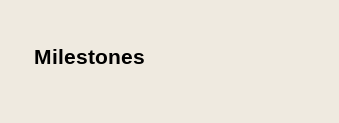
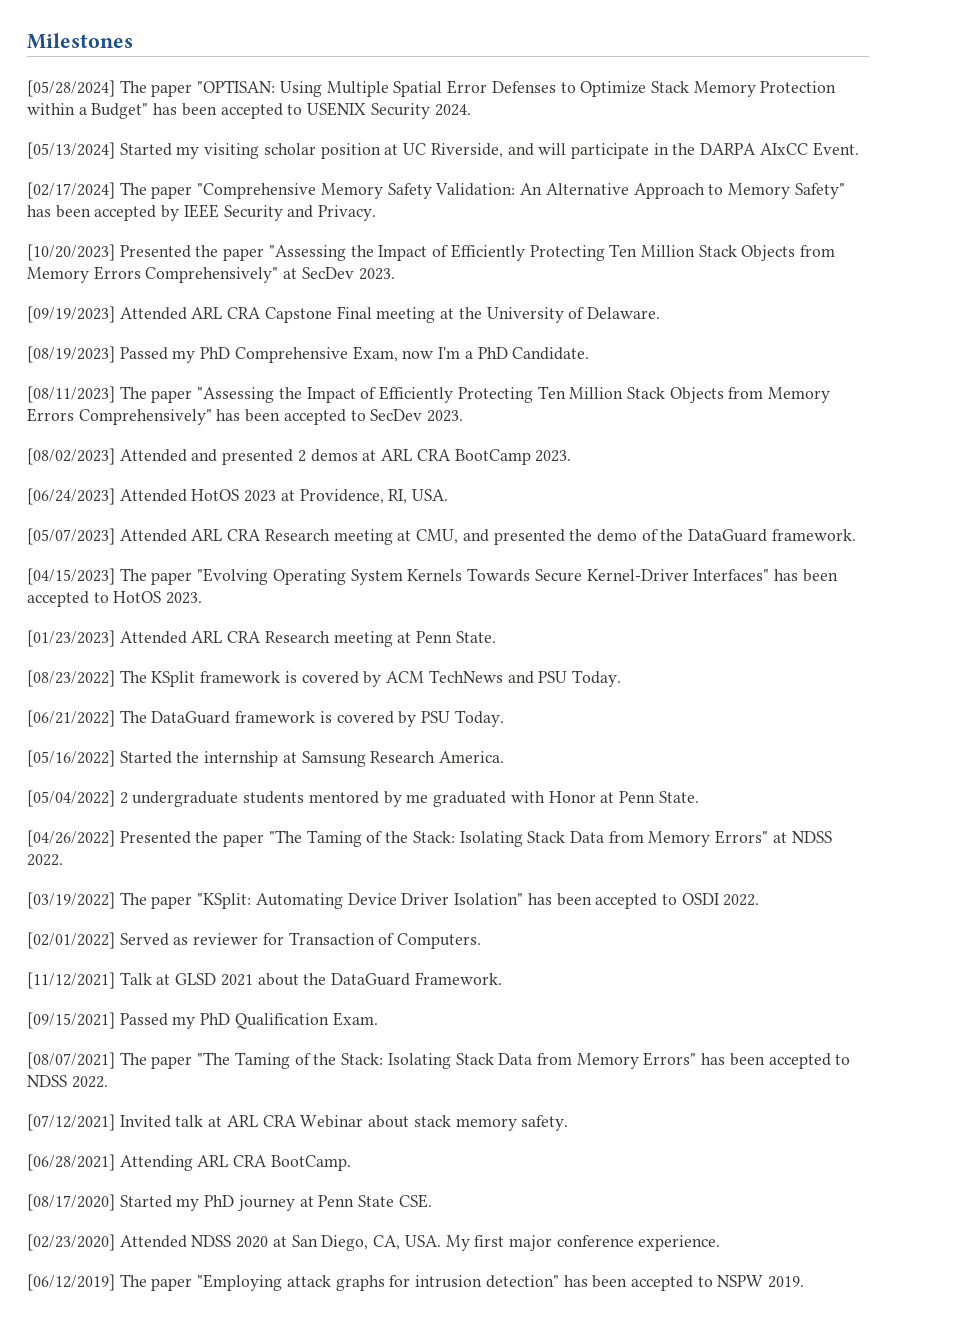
(145, 56) none -> [27,80,837,97] [27,102,471,119] [27,142,859,159] [27,182,845,199] [27,204,377,221] [27,244,836,261] [27,266,395,283] [27,306,660,323] [27,346,590,363] [27,386,831,403] [27,408,464,425] [27,448,572,465] [27,488,449,505] [27,528,856,545] [27,568,838,585] [27,591,203,607] [27,630,496,647] [27,670,621,687] [27,710,504,727] [27,750,505,767] [27,790,699,807] [27,830,832,847] [27,854,63,866] [27,892,760,909] [27,932,482,949] [27,972,502,989] [27,1012,378,1029] [27,1052,851,1069] [27,1075,108,1088] [27,1114,569,1131] [27,1154,351,1171] [27,1194,432,1211] [27,1234,721,1251] [27,1274,805,1291] // [05/28/2024] The paper "OPTISAN: Using Multiple Spatial Error Defenses to Optimize Stack Memory Protection within a Budget" has been accepted to USENIX Security 2024. // [05/13/2024] Started my visiting scholar position at UC Riverside, and will participate in the DARPA AIxCC Event. // [02/17/2024] The paper "Comprehensive Memory Safety Validation: An Alternative Approach to Memory Safety" has been accepted by IEEE Security and Privacy. // [10/20/2023] Presented the paper "Assessing the Impact of Efficiently Protecting Ten Million Stack Objects from Memory Errors Comprehensively" at SecDev 2023. // [09/19/2023] Attended ARL CRA Capstone Final meeting at the University of Delaware. // [08/19/2023] Passed my PhD Comprehensive Exam, now I'm a PhD Candidate. // [08/11/2023] The paper "Assessing the Impact of Efficiently Protecting Ten Million Stack Objects from Memory Errors Comprehensively" has been accepted to SecDev 2023. // [08/02/2023] Attended and presented 2 demos at ARL CRA BootCamp 2023. // [06/24/2023] Attended HotOS 2023 at Providence, RI, USA. // [05/07/2023] Attended ARL CRA Research meeting at CMU, and presented the demo of the DataGuard framework. // [04/15/2023] The paper "Evolving Operating System Kernels Towards Secure Kernel-Driver Interfaces" has been accepted to HotOS 2023. // [01/23/2023] Attended ARL CRA Research meeting at Penn State. // [08/23/2022] The KSplit framework is covered by ACM TechNews and PSU Today. // [06/21/2022] The DataGuard framework is covered by PSU Today. // [05/16/2022] Started the internship at Samsung Research America. // [05/04/2022] 2 undergraduate students mentored by me graduated with Honor at Penn State. // [04/26/2022] Presented the paper "The Taming of the Stack: Isolating Stack Data from Memory Errors" at NDSS 2022. // [03/19/2022] The paper "KSplit: Automating Device Driver Isolation" has been accepted to OSDI 2022. // [02/01/2022] Served as reviewer for Transaction of Computers. // [11/12/2021] Talk at GLSD 2021 about the DataGuard Framework. // [09/15/2021] Passed my PhD Qualification Exam. // [08/07/2021] The paper "The Taming of the Stack: Isolating Stack Data from Memory Errors" has been accepted to NDSS 2022. // [07/12/2021] Invited talk at ARL CRA Webinar about stack memory safety. // [06/28/2021] Attending ARL CRA BootCamp. // [08/17/2020] Started my PhD journey at Penn State CSE. // [02/23/2020] Attended NDSS 2020 at San Diego, CA, USA. My first major conference experience. // [06/12/2019] The paper "Employing attack graphs for intrusion detection" has been accepted to NSPW 2019.

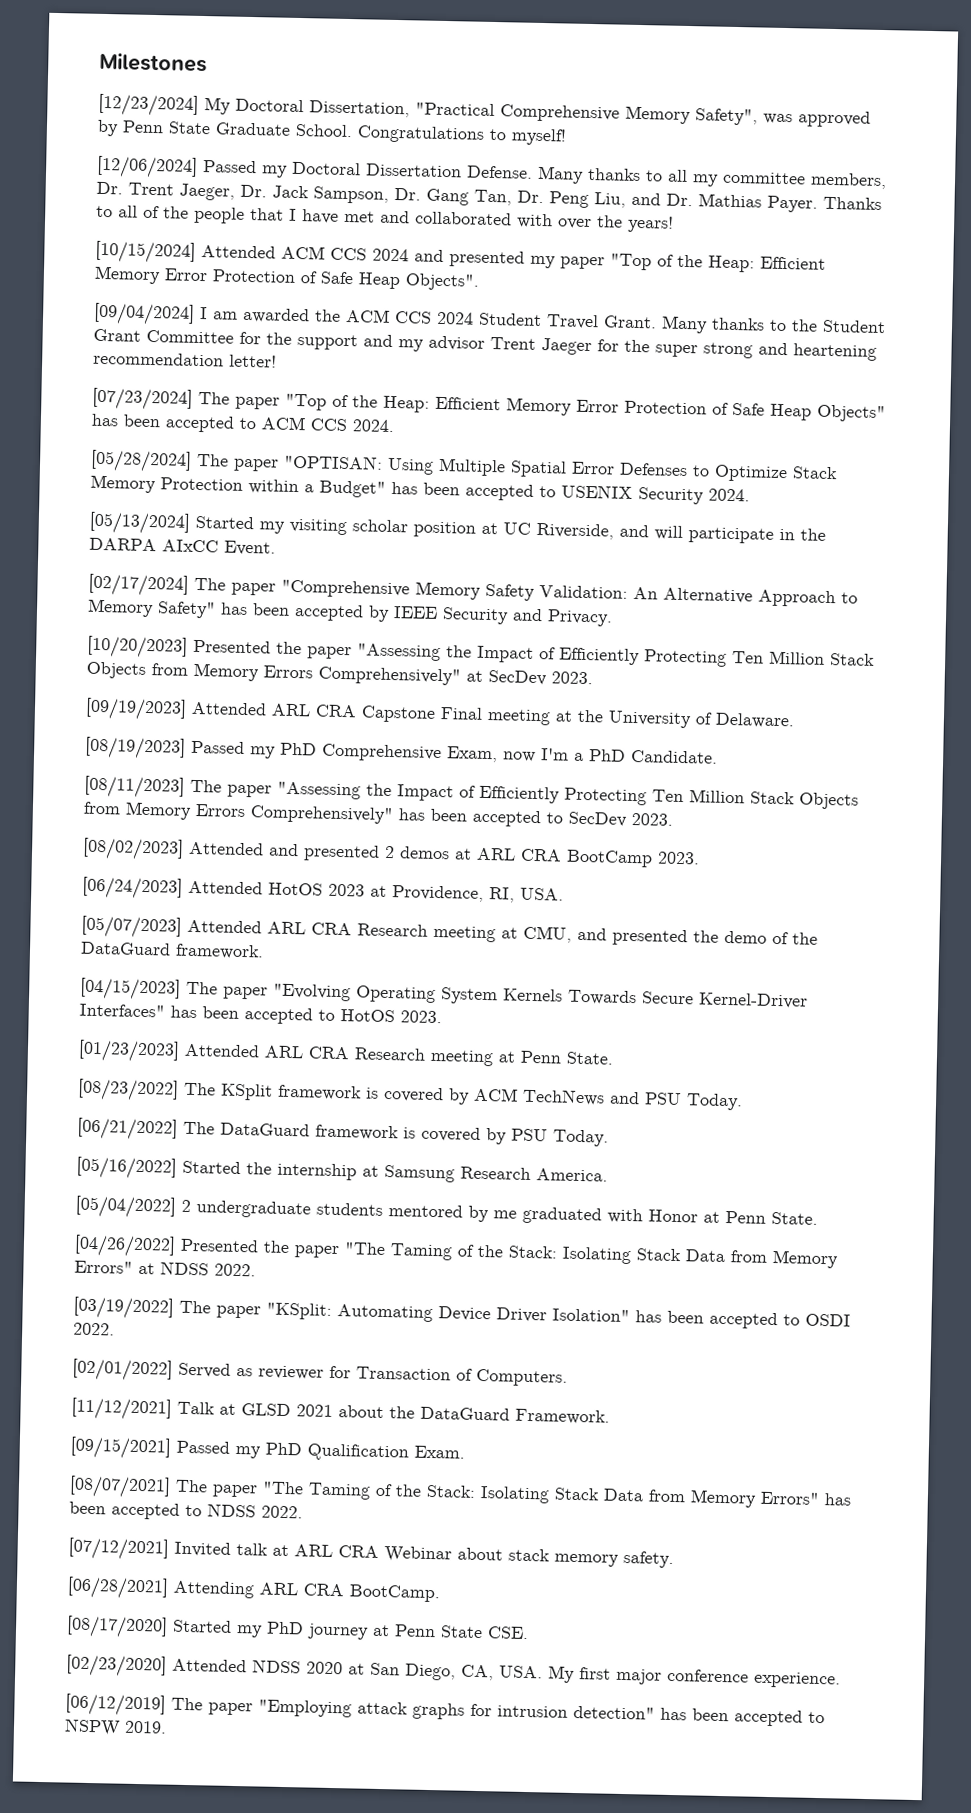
(133, 41) none -> [98,93,871,128] [97,119,567,146] [96,155,887,190] [96,181,882,213] [96,205,674,233] [95,240,826,273] [94,265,480,291] [93,302,886,334] [93,328,877,361] [93,351,277,368] [92,387,886,423] [91,413,394,433] // [12/23/2024] My Doctoral Dissertation, "Practical Comprehensive Memory Safety", was approved by Penn State Graduate School. Congratulations to myself! // [12/06/2024] Passed my Doctoral Dissertation Defense. Many thanks to all my committee members, Dr. Trent Jaeger, Dr. Jack Sampson, Dr. Gang Tan, Dr. Peng Liu, and Dr. Mathias Payer. Thanks to all of the people that I have met and collaborated with over the years! // [10/15/2024] Attended ACM CCS 2024 and presented my paper "Top of the Heap: Efficient Memory Error Protection of Safe Heap Objects". // [09/04/2024] I am awarded the ACM CCS 2024 Student Travel Grant. Many thanks to the Student Grant Committee for the support and my advisor Trent Jaeger for the super strong and heartening recommendation letter! // [07/23/2024] The paper "Top of the Heap: Efficient Memory Error Protection of Safe Heap Objects" has been accepted to ACM CCS 2024.

